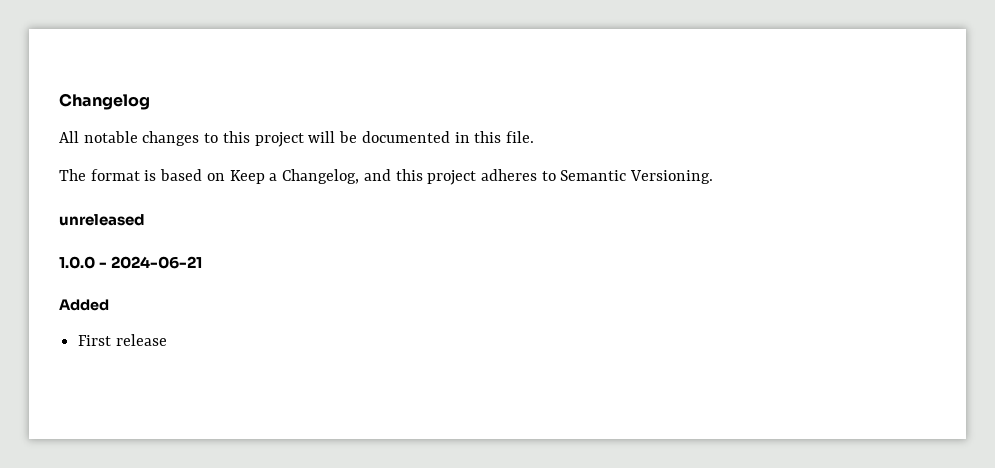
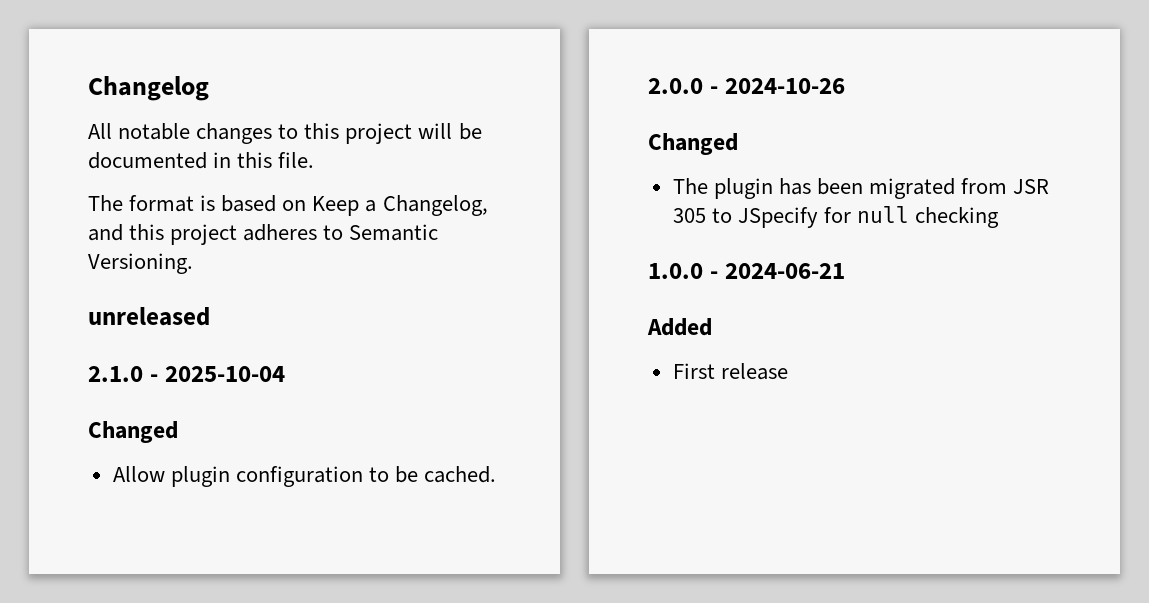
(145, 220) none -> [88,366,285,382] [88,421,178,443] [112,466,497,487] [648,78,845,94] [648,133,738,155] [672,178,1050,199] [672,206,1000,228] // 2.1.0 - 2025-10-04 // Changed // Allow plugin configuration to be cached. // 2.0.0 - 2024-10-26 // Changed // The plugin has been migrated from JSR 305 to JSpecify for null checking

